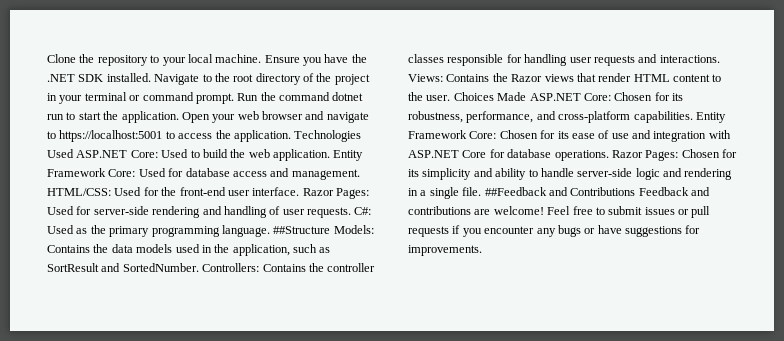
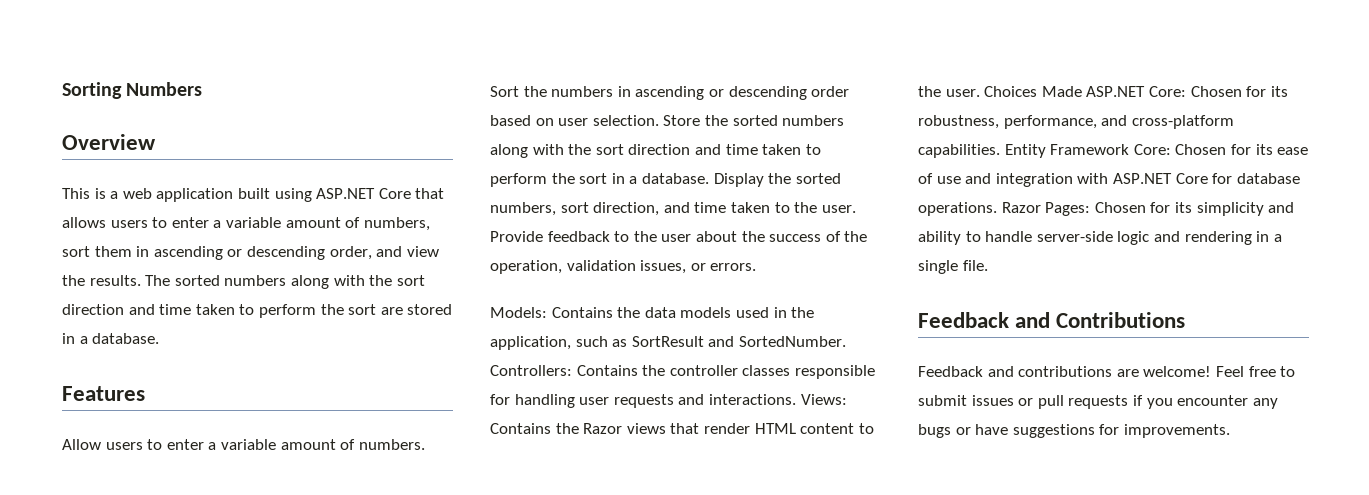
[47,54,367,66] [47,73,370,85] [47,92,364,104] [47,111,369,123] [47,130,362,142] [47,149,364,161] [47,168,360,180] [47,187,369,199] [47,206,372,218] [47,225,331,237] Clone the repository to your local machine. Ensure you have the .NET SDK installed. Navigate to the root directory of the project in your terminal or command prompt. Run the command dotnet run to start the application. Open your web browser and navigate to https://localhost:5001 to access the application. Technologies Used ASP.NET Core: Used to build the web application. Entity Framework Core: Used for database access and management. HTML/CSS: Used for the front-end user interface. Razor Pages: Used for server-side rendering and handling of user requests. C#: Used as the primary programming language. ##Structure -> [62,82,203,99] [62,134,156,150] [62,188,445,202] [62,217,430,231] [62,246,439,260] [62,275,425,289] [62,304,453,318] [62,333,160,344] [62,386,145,401] [62,439,425,450] [490,86,850,100] [490,115,845,126] [490,144,821,158] [490,173,841,187] [490,202,856,216] [490,231,868,242] [490,260,757,274] Sorting Numbers // Overview // This is a web application built using ASP.NET Core that allows users to enter a variable amount of numbers, sort them in ascending or descending order, and view the results. The sorted numbers along with the sort direction and time taken to perform the sort are stored in a database. // Features // Allow users to enter a variable amount of numbers. Sort the numbers in ascending or descending order based on user selection. Store the sorted numbers along with the sort direction and time taken to perform the sort in a database. Display the sorted numbers, sort direction, and time taken to the user. Provide feedback to the user about the success of the operation, validation issues, or errors. //
[484,187,547,196] ##Feedback -> [918,312,1009,328] // Feedback
(636, 191) none -> (1186, 320) //

